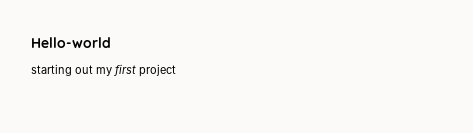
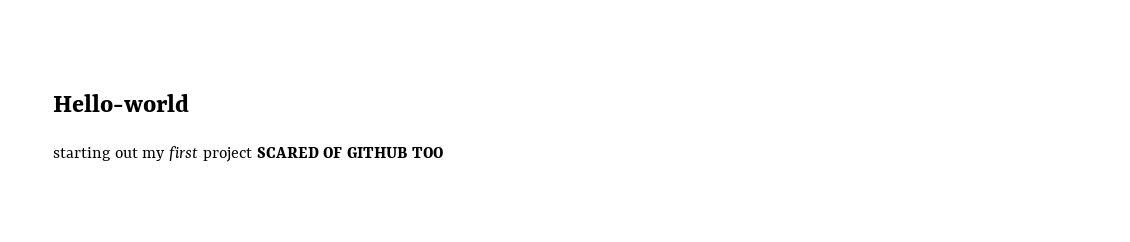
(176, 70) none -> [256,147,443,158] SCARED OF GITHUB TOO

